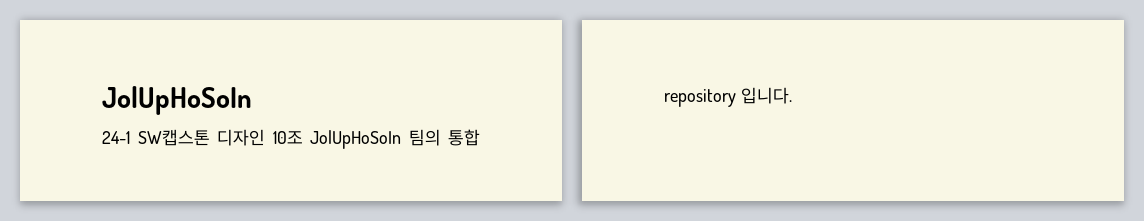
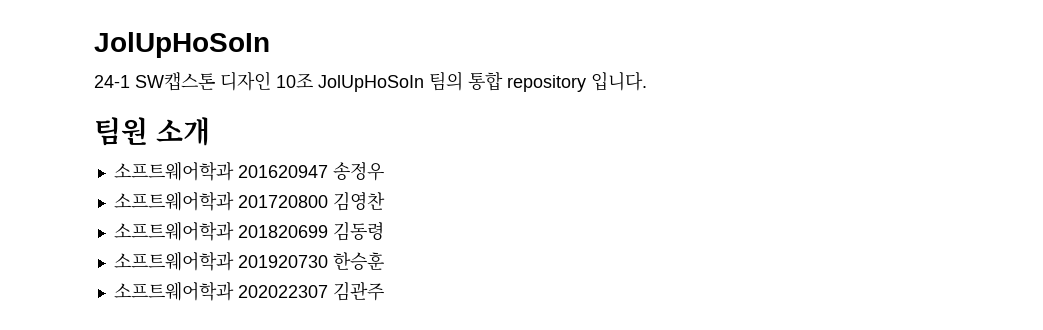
(792, 95) none -> [94,117,210,146] [113,161,384,181] [113,191,385,211] [113,221,384,241] [113,251,384,271] [113,281,384,301] // 팀원 소개 // 소프트웨어학과 201620947 송정우 // 소프트웨어학과 201720800 김영찬 // 소프트웨어학과 201820699 김동령 // 소프트웨어학과 201920730 한승훈 // 소프트웨어학과 202022307 김관주

